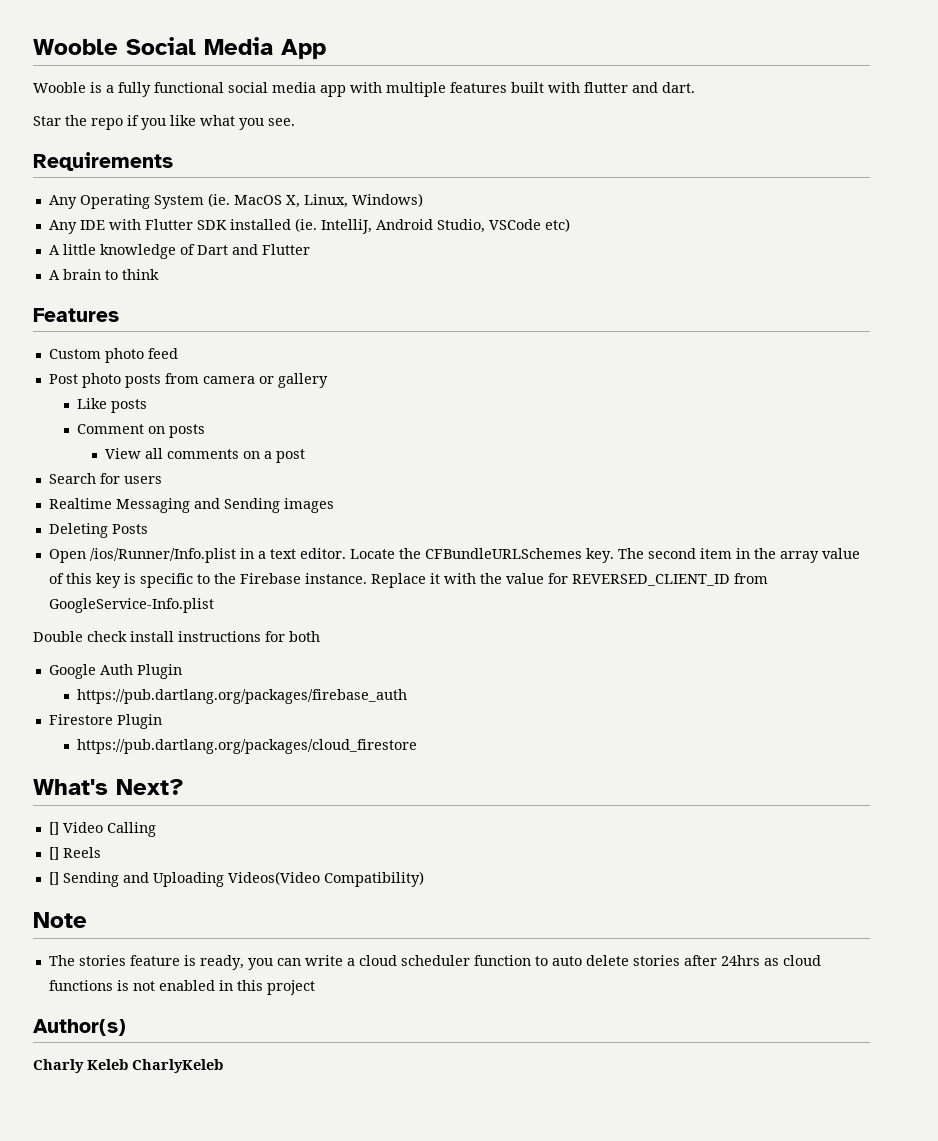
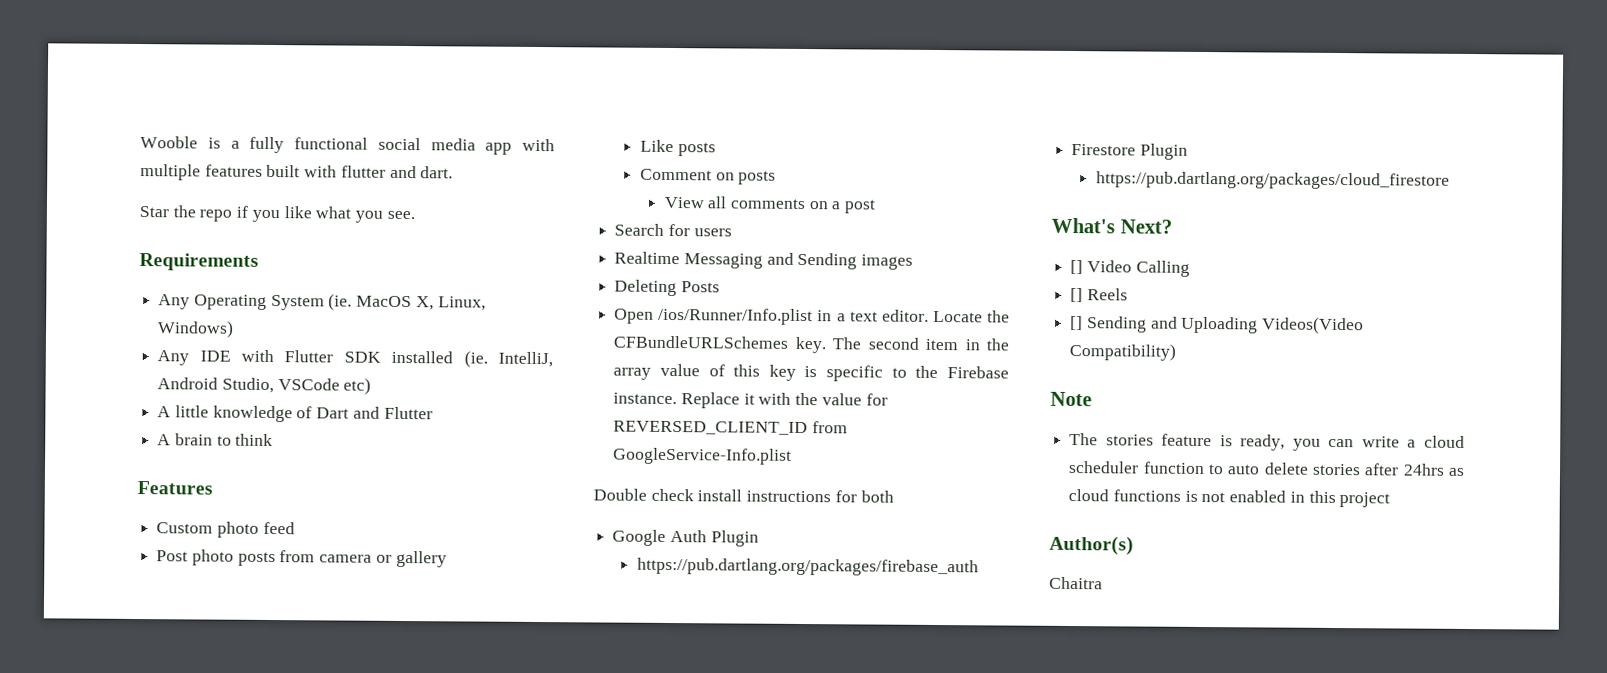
[33,37,326,59] [33,82,86,93] Wooble Social Media App // Wooble -> [140,136,198,149] Wooble
[33,1059,223,1073] Charly Keleb CharlyKeleb -> [1049,576,1103,590] Chaitra

